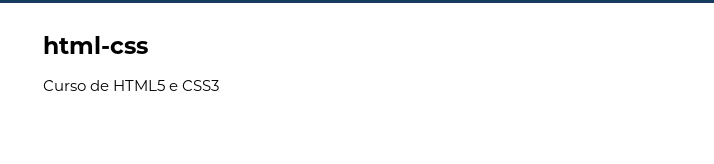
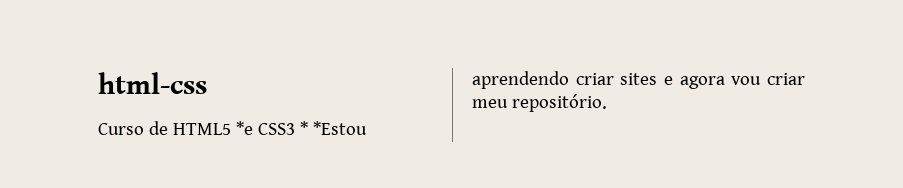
[169,80,220,91] e CSS3 -> [235,121,367,135] [472,71,806,89] [472,94,607,112] *e CSS3 * *Estou aprendendo criar sites e agora vou criar meu repositório.

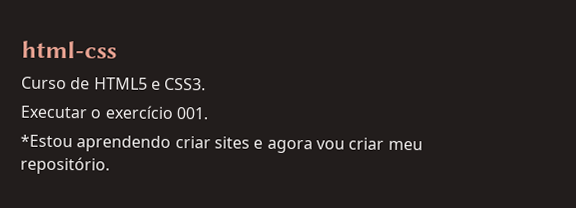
[235,121,308,135] *e CSS3 * -> [150,77,207,91] [20,105,208,120] e CSS3. // Executar o exercício 001. //

